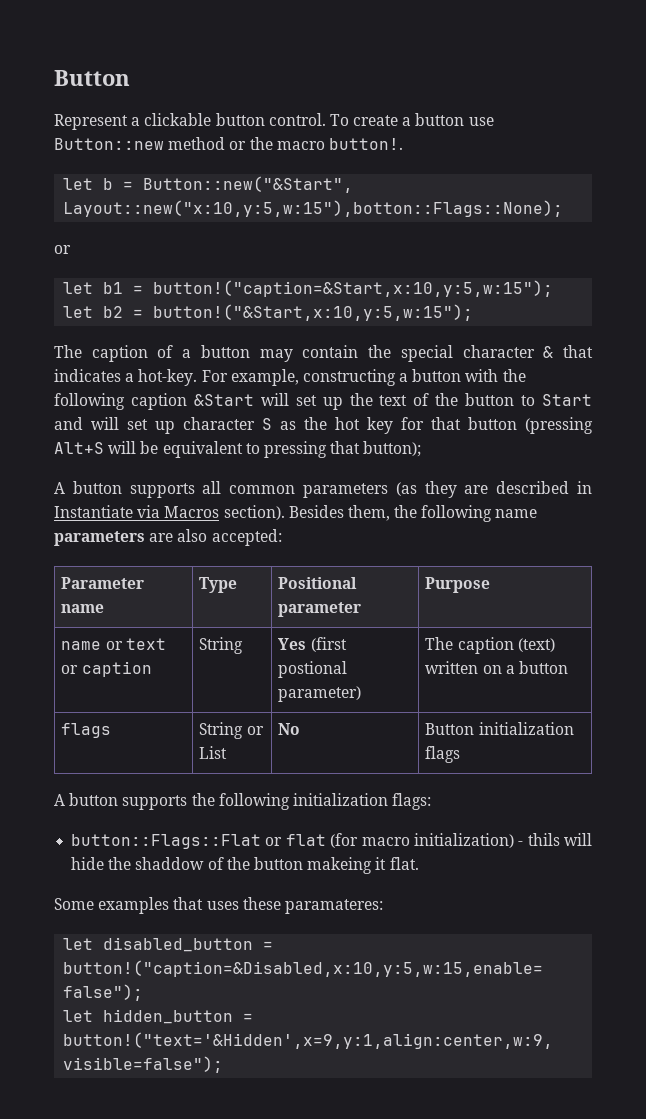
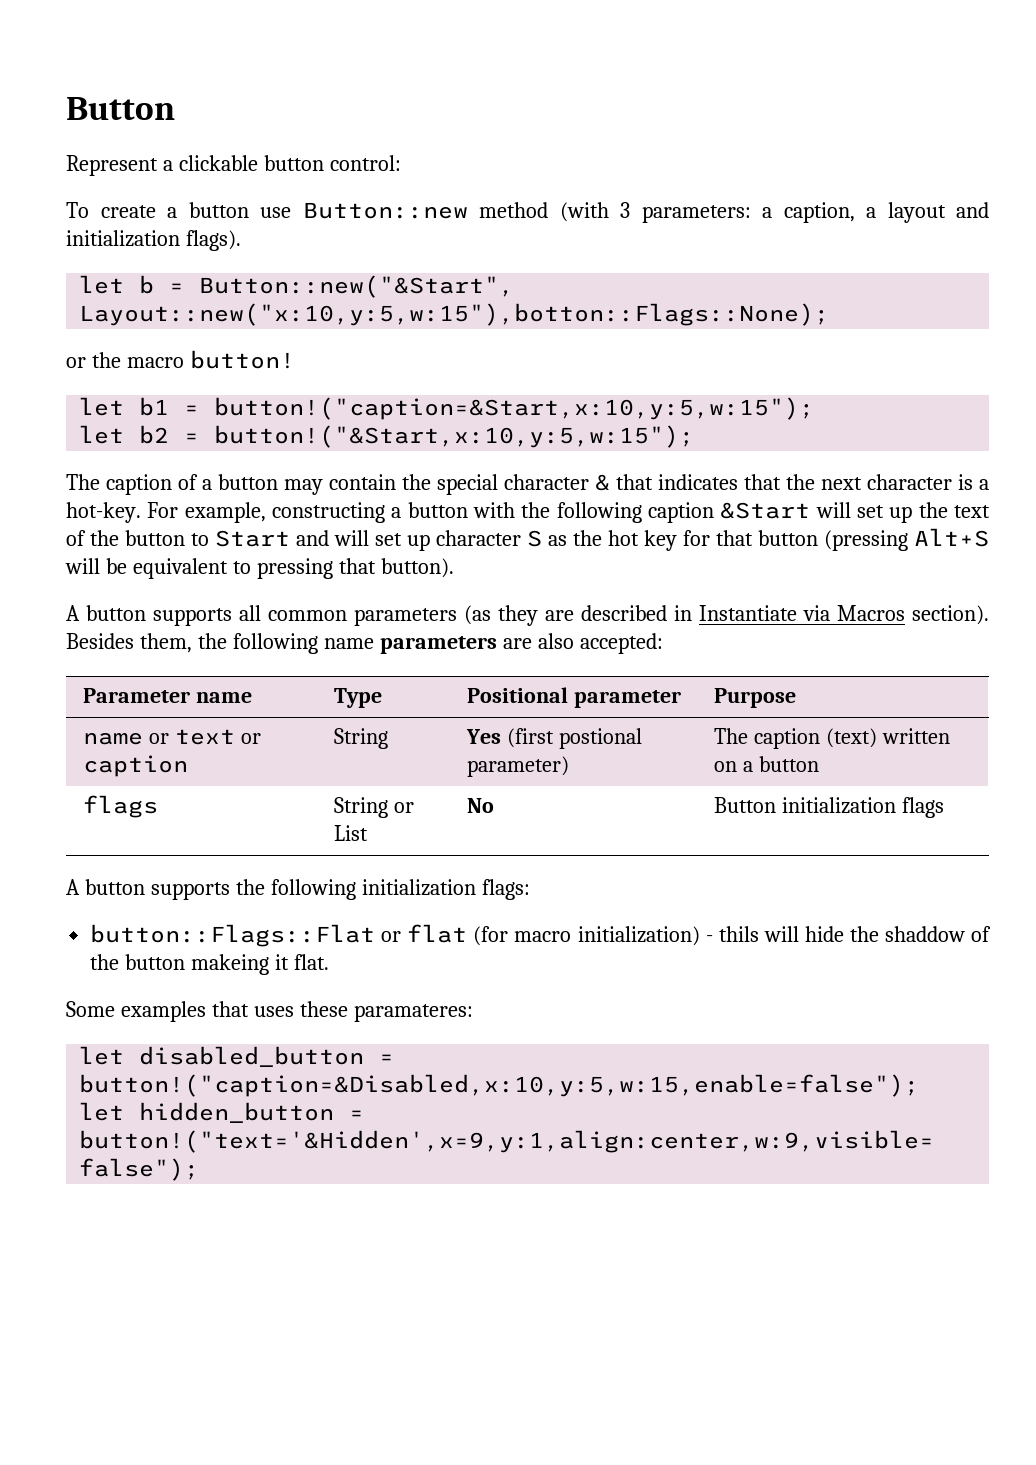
[268,113,326,126] control. -> [329,155,401,171] control: //
[229,137,403,150] or the macro button!. -> [559,202,989,223] [66,230,241,251] (with 3 parameters: a caption, a layout and initialization flags).
(71, 249) none -> [91,350,295,369] the macro button!
(121, 375) none -> [744,474,973,490] that the next character is
[363,441,422,457] button); -> [380,558,454,578] button).

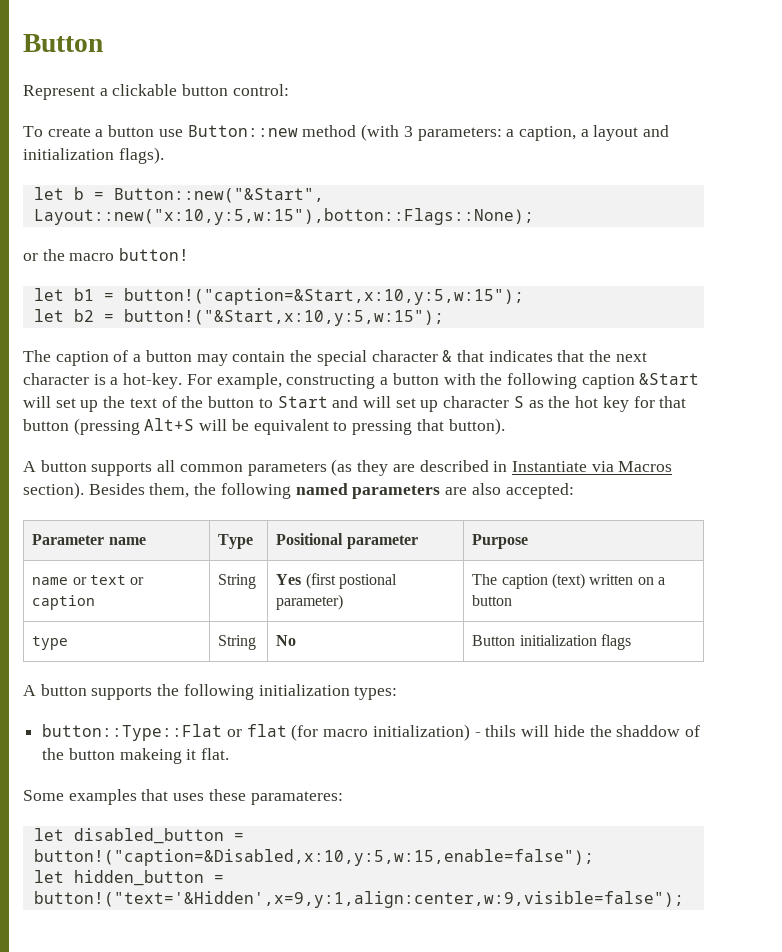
[323,638,374,649] name -> [295,483,348,495] named
[82,795,158,818] [333,797,414,818] [333,825,368,841] flags | String or List -> [32,636,69,650] [218,635,257,650] type | String
[481,879,530,900] [90,924,376,947] flags: // button::Flags::Flat -> [354,686,398,700] [42,724,223,741] types: // button::Type::Flat

